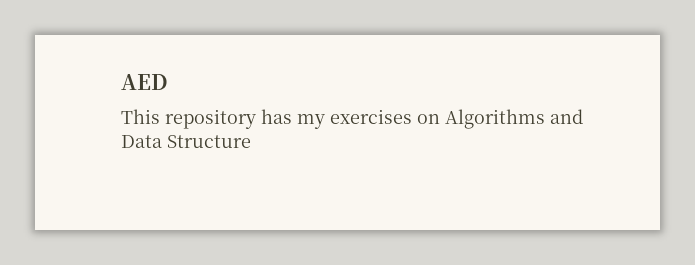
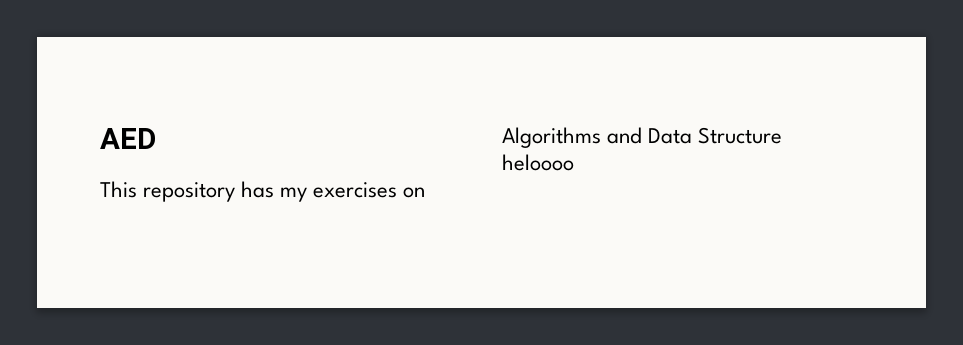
(251, 141) none -> [502,154,574,171] heloooo

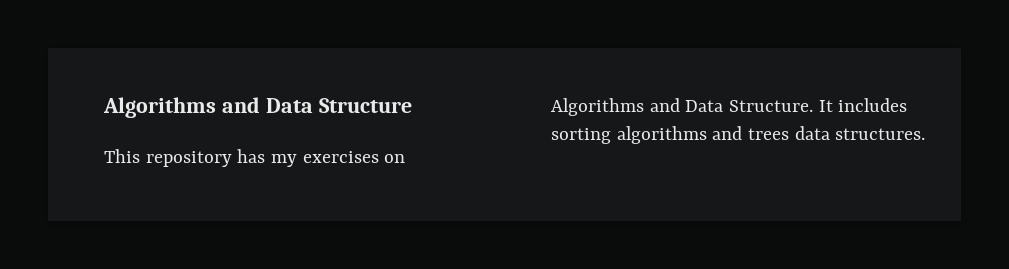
[100,128,156,149] AED -> [103,97,412,118] Algorithms and Data Structure
[698,127,783,144] [502,154,574,171] Structure heloooo -> [729,98,908,112] [551,126,926,144] Structure. It includes sorting algorithms and trees data structures.

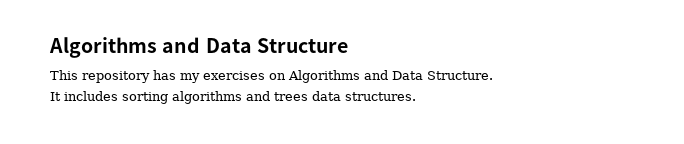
(814, 106) none -> (493, 75) //

